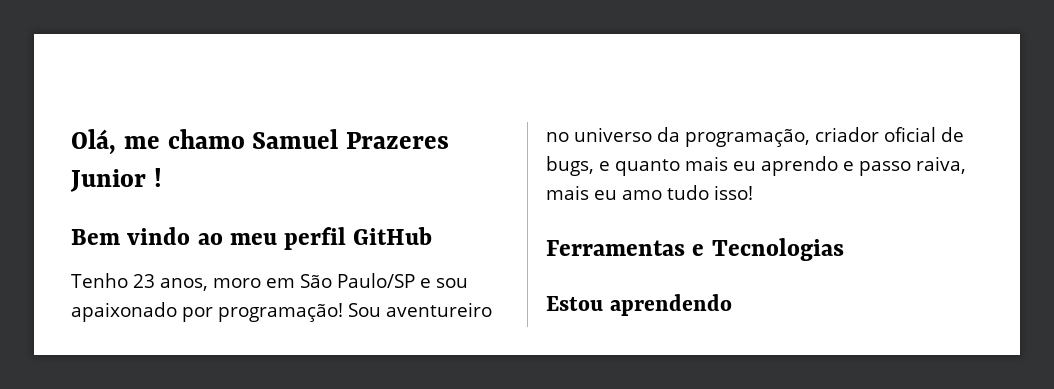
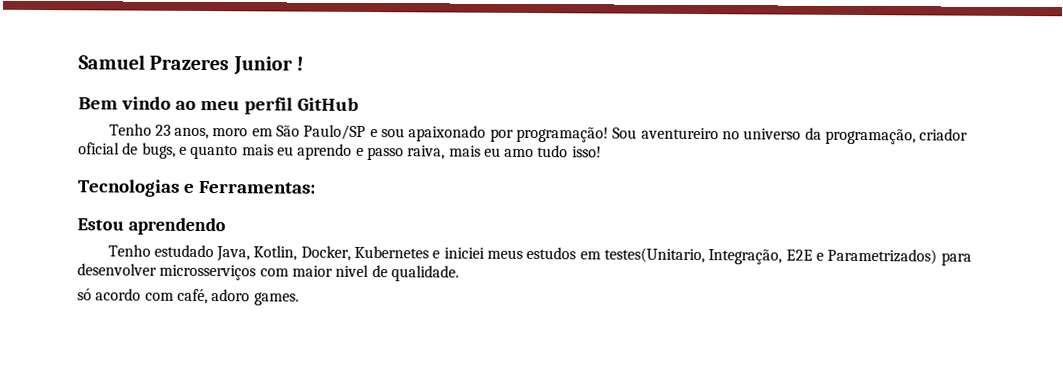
[71,129,245,155] Olá, me chamo -> (78, 62) none
[546,238,844,261] Ferramentas e Tecnologias -> [77,179,316,197] Tecnologias e Ferramentas:
(732, 305) none -> [107,244,972,266] [77,263,459,282] [77,288,299,306] // Tenho estudado Java, Kotlin, Docker, Kubernetes e iniciei meus estudos em testes(Unitario, Integração, E2E e Parametrizados) para desenvolver microsserviços com maior nivel de qualidade. // só acordo com café, adoro games.

